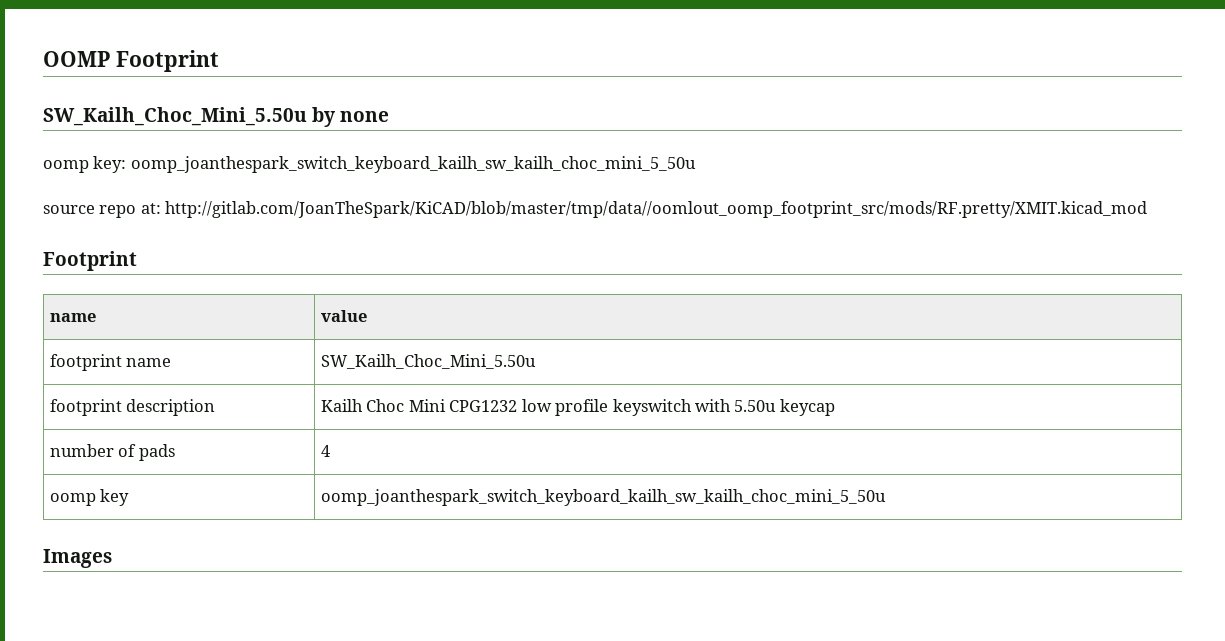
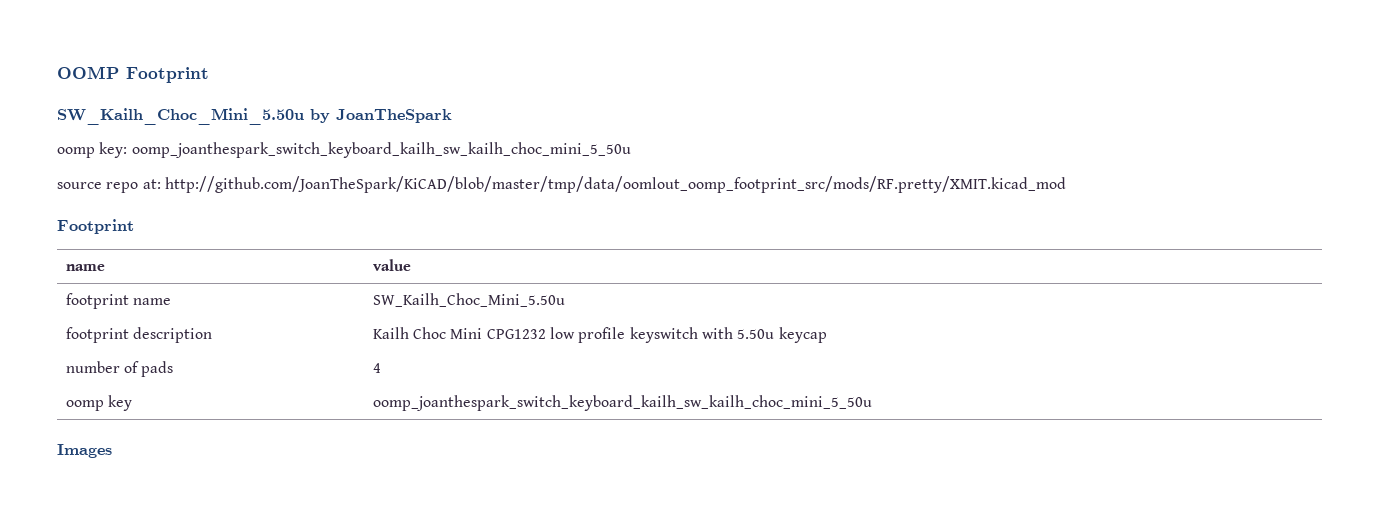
[312,107,390,127] by none -> [310,109,452,123] by JoanTheSpark
[165,201,1148,218] http://gitlab.com/JoanTheSpark/KiCAD/blob/master/tmp/data//oomlout_oomp_footprint_src/mods/RF.pretty/XMIT.kicad_mod -> [164,176,1066,193] http://github.com/JoanTheSpark/KiCAD/blob/master/tmp/data/oomlout_oomp_footprint_src/mods/RF.pretty/XMIT.kicad_mod

